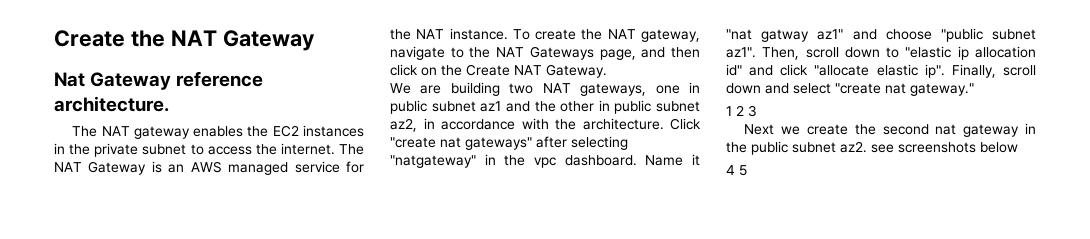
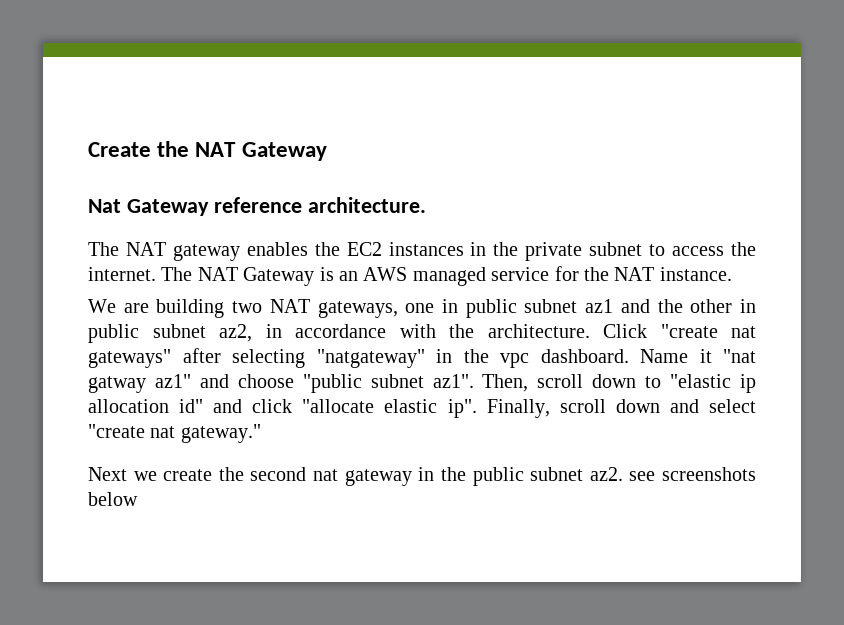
[512,29,700,42] [390,46,700,60] [390,64,607,78] To create the NAT gateway, navigate to the NAT Gateways page, and then click on the Create NAT Gateway. -> (732, 274) none
[726,105,757,117] // 1 2 3 -> (261, 433) none
[726,165,747,176] // 4 5 -> (138, 499) none

